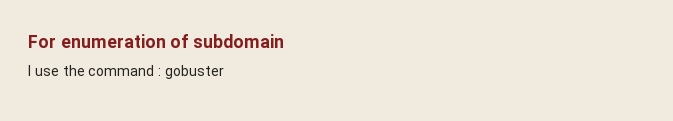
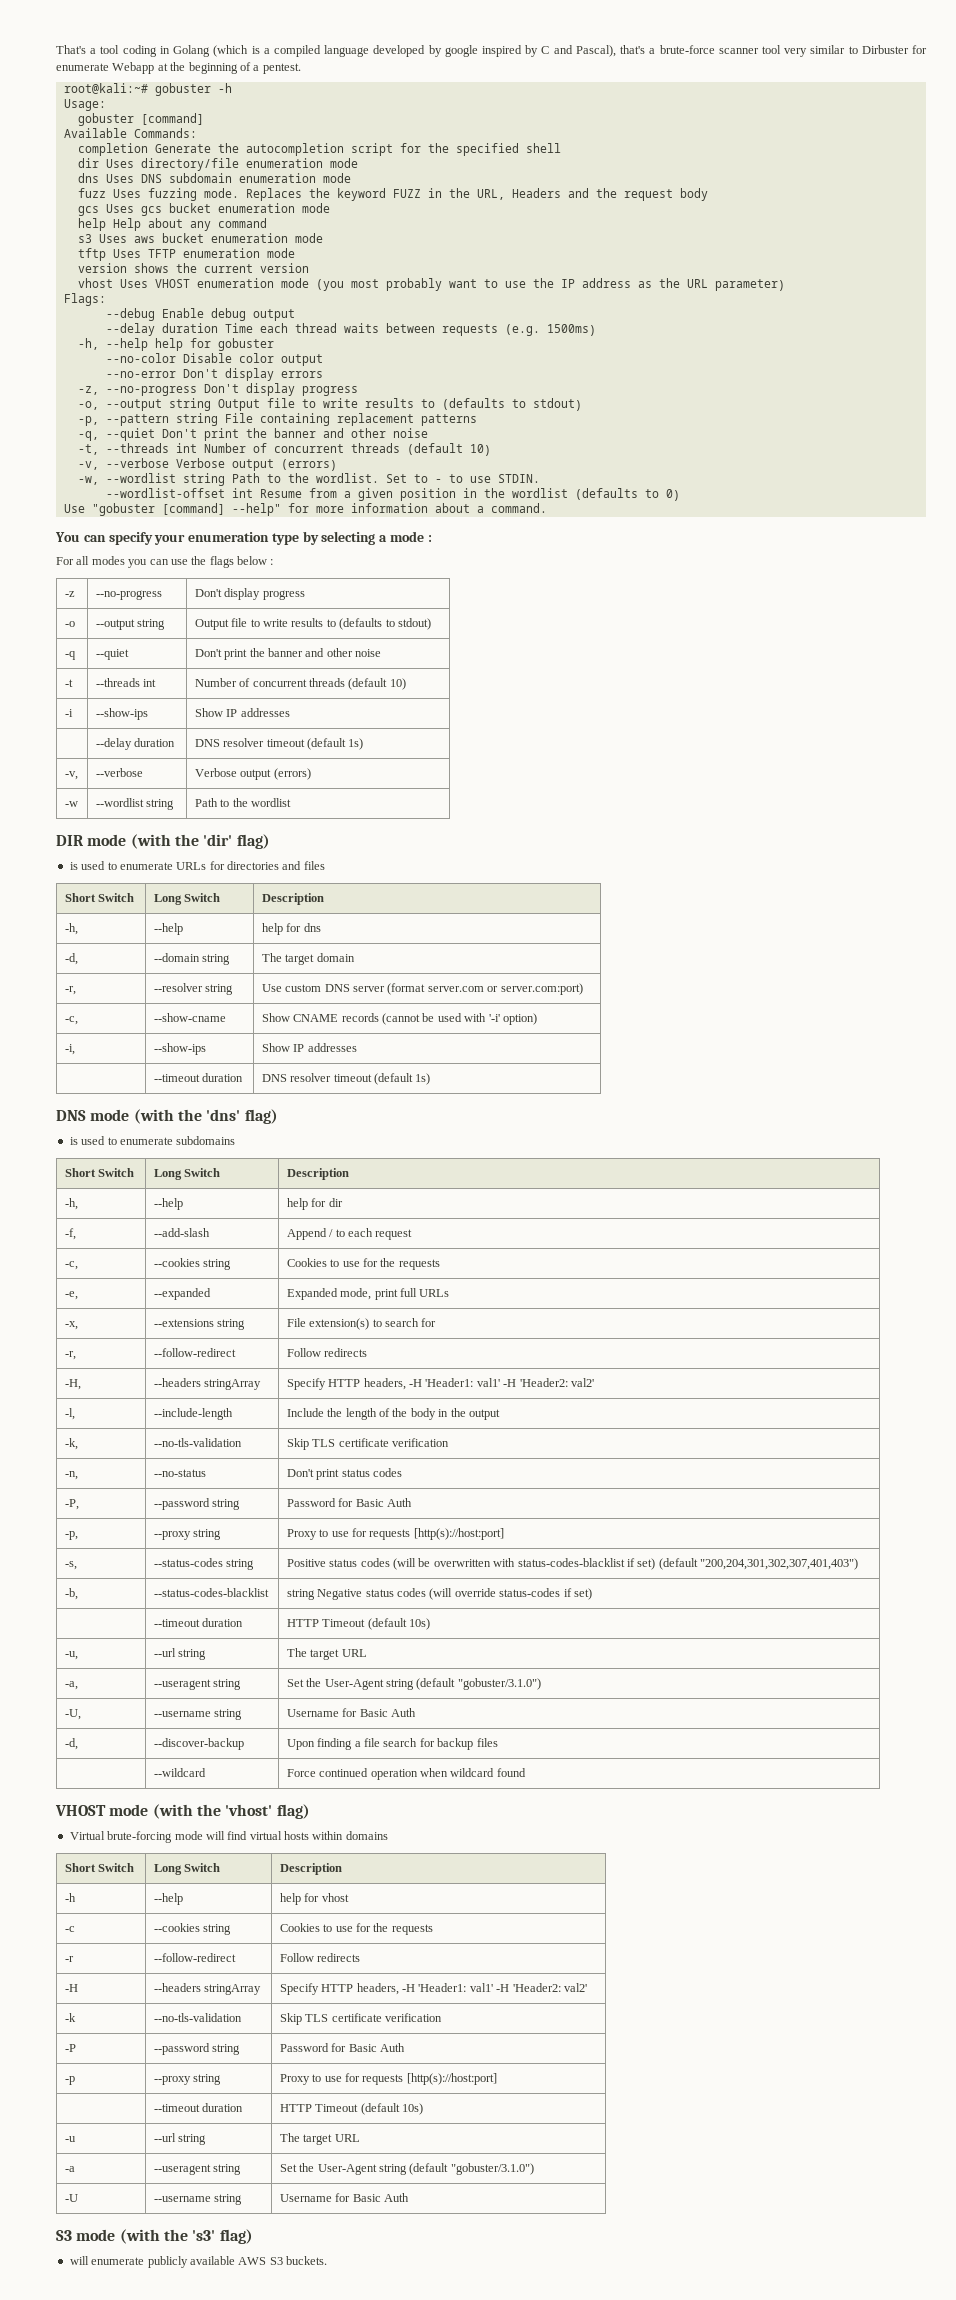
[28,34,285,48] [28,65,224,79] For enumeration of subdomain // I use the command : gobuster -> [56,45,927,57] [56,62,301,74] [63,83,232,96] [63,99,106,111] [77,113,204,126] [63,128,197,138] [77,143,561,156] [77,158,358,171] [77,173,351,183] [77,188,708,201] [77,203,330,216] [77,218,267,231] [77,233,323,243] [77,248,295,261] [77,263,309,273] [77,278,785,291] [63,293,106,306] [105,308,295,321] [105,323,596,336] [77,338,274,351] [105,353,323,366] [105,368,323,381] [77,383,358,396] [77,398,582,411] [77,413,477,426] [77,428,428,441] [77,443,491,456] [77,458,337,471] [77,473,540,486] [105,488,680,501] [63,503,547,516] [55,531,432,545] [56,556,274,568] [64,591,75,597] [95,590,162,600] [194,588,305,600] [64,621,75,627] [95,619,166,630] [194,618,431,630] [64,651,76,660] [95,649,129,660] [194,648,382,660] [64,679,73,687] [95,678,157,687] [194,678,406,690] [64,709,73,717] [95,708,148,720] [194,708,290,717] [95,738,176,750] [194,738,364,750] [64,771,78,780] [95,768,143,777] [194,768,311,780] [64,801,78,807] [95,798,175,810] [194,798,292,807] [56,834,270,849] [69,861,325,870] [64,893,135,902] [153,893,221,905] [261,893,324,905] [64,923,78,935] [153,923,183,935] [261,923,321,935] [64,953,78,965] [153,953,231,965] [261,953,355,965] [64,986,76,995] [153,983,234,995] [261,983,583,995] [64,1016,78,1025] [153,1013,226,1022] [261,1013,537,1025] [64,1044,75,1055] [153,1043,206,1055] [261,1043,357,1052] [153,1073,244,1082] [261,1073,431,1085] [56,1109,278,1124] [69,1136,236,1145] [64,1168,135,1177] [153,1168,221,1180] [286,1168,349,1180] [64,1198,78,1210] [153,1198,183,1210] [286,1198,343,1210] [64,1228,76,1240] [153,1228,210,1237] [286,1228,413,1240] [64,1261,78,1270] [153,1258,232,1270] [286,1258,440,1270] [64,1291,78,1300] [153,1288,211,1300] [286,1288,450,1300] [64,1321,78,1330] [153,1319,246,1330] [286,1318,437,1330] [64,1351,76,1360] [153,1348,236,1357] [286,1348,368,1357] [64,1379,81,1390] [153,1378,262,1390] [286,1378,594,1390] [64,1408,75,1420] [153,1408,233,1420] [286,1408,500,1420] [64,1438,78,1450] [153,1438,242,1447] [286,1438,450,1450] [64,1471,78,1480] [153,1469,206,1477] [286,1468,403,1480] [64,1499,79,1510] [153,1498,241,1510] [286,1498,413,1507] [64,1531,78,1540] [153,1529,222,1540] [286,1528,504,1540] [64,1561,77,1570] [153,1558,255,1570] [286,1558,859,1570] [64,1588,78,1600] [153,1588,269,1597] [286,1588,592,1600] [153,1618,244,1627] [286,1618,431,1630] [64,1651,78,1660] [153,1648,207,1660] [286,1648,367,1660] [64,1681,78,1690] [153,1679,242,1690] [286,1678,541,1690] [64,1709,81,1720] [153,1709,243,1720] [286,1708,417,1717] [64,1738,78,1750] [153,1738,244,1750] [286,1738,498,1750] [153,1768,206,1777] [286,1768,526,1780] [55,1804,310,1819] [69,1831,388,1843] [64,1863,135,1872] [153,1863,221,1875] [279,1863,342,1875] [64,1893,76,1902] [153,1893,183,1905] [279,1893,349,1905] [64,1926,75,1932] [153,1923,232,1935] [279,1923,433,1935] [64,1956,74,1962] [153,1953,236,1962] [279,1953,361,1962] [64,1984,78,1992] [153,1983,262,1995] [279,1983,587,1995] [64,2013,76,2022] [153,2013,242,2022] [279,2013,443,2025] [64,2044,76,2052] [153,2043,241,2055] [279,2043,406,2052] [64,2076,75,2085] [153,2074,222,2085] [279,2073,497,2085] [153,2103,244,2112] [279,2103,424,2115] [64,2136,76,2142] [153,2133,207,2145] [279,2133,360,2145] [64,2166,75,2172] [153,2164,242,2175] [279,2163,534,2175] [64,2194,78,2202] [153,2194,243,2205] [279,2193,410,2202] [56,2229,253,2244] [69,2256,327,2268] That's a tool coding in Golang (which is a compiled language developed by google inspired by C and Pascal), that's a brute-force scanner tool very similar to Dirbuster for enumerate Webapp at the beginning of a pentest. // root@kali:~# gobuster -h // Usage: // gobuster [command] // Available Commands: // completion Generate the autocompletion script for the specified shell // dir Uses directory/file enumeration mode // dns Uses DNS subdomain enumeration mode // fuzz Uses fuzzing mode. Replaces the keyword FUZZ in the URL, Headers and the request body // gcs Uses gcs bucket enumeration mode // help Help about any command // s3 Uses aws bucket enumeration mode // tftp Uses TFTP enumeration mode // version shows the current version // vhost Uses VHOST enumeration mode (you most probably want to use the IP address as the URL parameter) // Flags: // --debug Enable debug output // --delay duration Time each thread waits between requests (e.g. 1500ms) // -h, --help help for gobuster // --no-color Disable color output // --no-error Don't display errors // -z, --no-progress Don't display progress // -o, --output string Output file to write results to (defaults to stdout) // -p, --pattern string File containing replacement patterns // -q, --quiet Don't print the banner and other noise // -t, --threads int Number of concurrent threads (default 10) // -v, --verbose Verbose output (errors) // -w, --wordlist string Path to the wordlist. Set to - to use STDIN. // --wordlist-offset int Resume from a given position in the wordlist (defaults to 0) // Use "gobuster [command] --help" for more information about a command. // You can specify your enumeration type by selecting a mode : // For all modes you can use the flags below : // -z | --no-progress | Don't display progress // -o | --output string | Output file to write results to (defaults to stdout) // -q | --quiet | Don't print the banner and other noise // -t | --threads int | Number of concurrent threads (default 10) // -i | --show-ips | Show IP addresses // | --delay duration | DNS resolver timeout (default 1s) // -v, | --verbose | Verbose output (errors) // -w | --wordlist string | Path to the wordlist // DIR mode (with the 'dir' flag) // is used to enumerate URLs for directories and files // Short Switch | Long Switch | Description // -h, | --help | help for dns // -d, | --domain string | The target domain // -r, | --resolver string | Use custom DNS server (format server.com or server.com:port) // -c, | --show-cname | Show CNAME records (cannot be used with '-i' option) // -i, | --show-ips | Show IP addresses // | --timeout duration | DNS resolver timeout (default 1s) // DNS mode (with the 'dns' flag) // is used to enumerate subdomains // Short Switch | Long Switch | Description // -h, | --help | help for dir // -f, | --add-slash | Append / to each request // -c, | --cookies string | Cookies to use for the requests // -e, | --expanded | Expanded mode, print full URLs // -x, | --extensions string | File extension(s) to search for // -r, | --follow-redirect | Follow redirects // -H, | --headers stringArray | Specify HTTP headers, -H 'Header1: val1' -H 'Header2: val2' // -l, | --include-length | Include the length of the body in the output // -k, | --no-tls-validation | Skip TLS certificate verification // -n, | --no-status | Don't print status codes // -P, | --password string | Password for Basic Auth // -p, | --proxy string | Proxy to use for requests [http(s)://host:port] // -s, | --status-codes string | Positive status codes (will be overwritten with status-codes-blacklist if set) (default "200,204,301,302,307,401,403") // -b, | --status-codes-blacklist | string Negative status codes (will override status-codes if set) // | --timeout duration | HTTP Timeout (default 10s) // -u, | --url string | The target URL // -a, | --useragent string | Set the User-Agent string (default "gobuster/3.1.0") // -U, | --username string | Username for Basic Auth // -d, | --discover-backup | Upon finding a file search for backup files // | --wildcard | Force continued operation when wildcard found // VHOST mode (with the 'vhost' flag) // Virtual brute-forcing mode will find virtual hosts within domains // Short Switch | Long Switch | Description // -h | --help | help for vhost // -c | --cookies string | Cookies to use for the requests // -r | --follow-redirect | Follow redirects // -H | --headers stringArray | Specify HTTP headers, -H 'Header1: val1' -H 'Header2: val2' // -k | --no-tls-validation | Skip TLS certificate verification // -P | --password string | Password for Basic Auth // -p | --proxy string | Proxy to use for requests [http(s)://host:port] // | --timeout duration | HTTP Timeout (default 10s) // -u | --url string | The target URL // -a | --useragent string | Set the User-Agent string (default "gobuster/3.1.0") // -U | --username string | Username for Basic Auth // S3 mode (with the 's3' flag) // will enumerate publicly available AWS S3 buckets.

